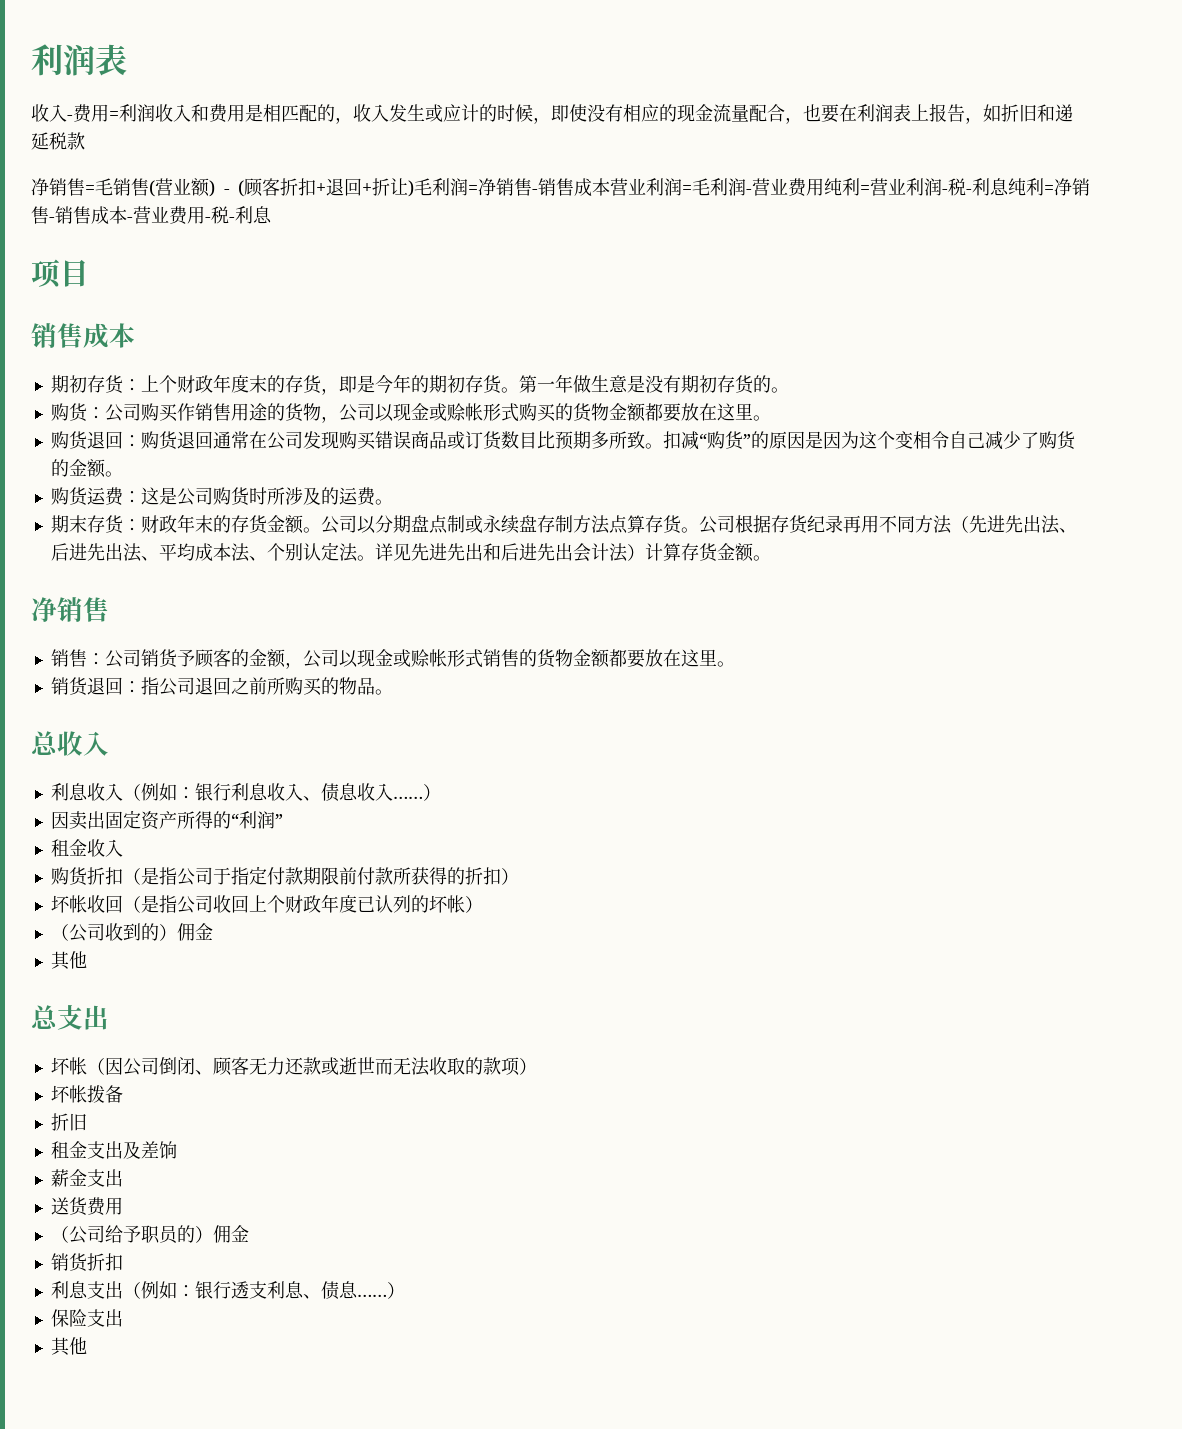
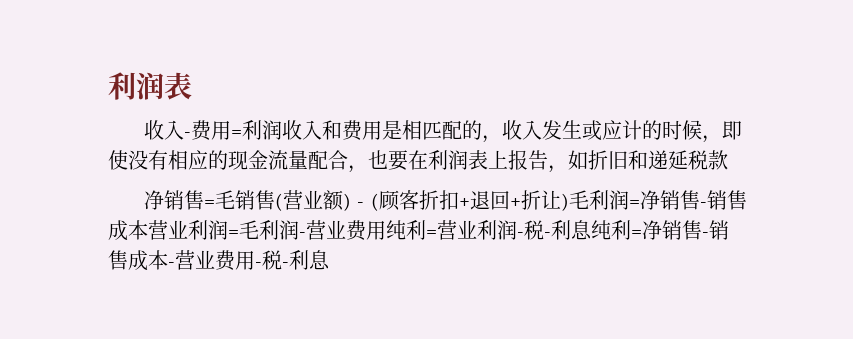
[31,259,89,288] [31,323,135,348] [50,374,789,395] [50,403,771,423] [50,431,1076,450] [50,459,123,478] [50,487,393,506] [50,514,1077,534] [50,542,771,562] [31,597,109,622] [50,649,735,669] [50,677,393,696] [31,731,109,756] [50,783,441,802] [50,810,283,830] [50,839,123,857] [50,866,519,886] [50,894,483,914] [50,923,213,942] [50,951,87,970] [31,1005,109,1030] [50,1057,537,1076] [50,1085,123,1103] [50,1113,87,1131] [50,1141,177,1159] [50,1169,123,1187] [50,1197,123,1216] [50,1225,249,1244] [50,1253,123,1272] [50,1281,405,1300] [50,1309,123,1327] [50,1337,87,1356] // 项目 // 销售成本 // 期初存货：上个财政年度末的存货，即是今年的期初存货。第一年做生意是没有期初存货的。 // 购货：公司购买作销售用途的货物，公司以现金或赊帐形式购买的货物金额都要放在这里。 // 购货退回：购货退回通常在公司发现购买错误商品或订货数目比预期多所致。扣减“购货”的原因是因为这个变相令自己减少了购货的金额。 // 购货运费：这是公司购货时所涉及的运费。 // 期末存货：财政年末的存货金额。公司以分期盘点制或永续盘存制方法点算存货。公司根据存货纪录再用不同方法（先进先出法、后进先出法、平均成本法、个别认定法。详见先进先出和后进先出会计法）计算存货金额。 // 净销售 // 销售：公司销货予顾客的金额，公司以现金或赊帐形式销售的货物金额都要放在这里。 // 销货退回：指公司退回之前所购买的物品。 // 总收入 // 利息收入（例如：银行利息收入、债息收入……） // 因卖出固定资产所得的“利润” // 租金收入 // 购货折扣（是指公司于指定付款期限前付款所获得的折扣） // 坏帐收回（是指公司收回上个财政年度已认列的坏帐） // （公司收到的）佣金 // 其他 // 总支出 // 坏帐（因公司倒闭、顾客无力还款或逝世而无法收取的款项） // 坏帐拨备 // 折旧 // 租金支出及差饷 // 薪金支出 // 送货费用 // （公司给予职员的）佣金 // 销货折扣 // 利息支出（例如：银行透支利息、债息……） // 保险支出 // 其他 -> (330, 260) none

